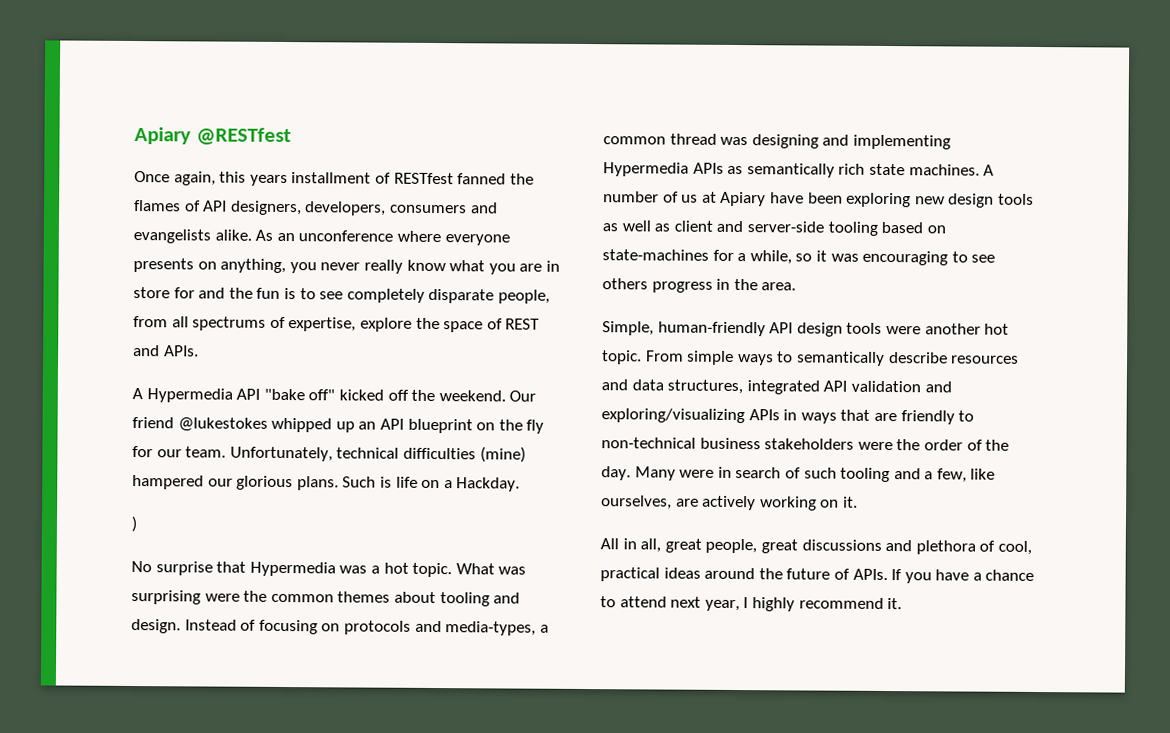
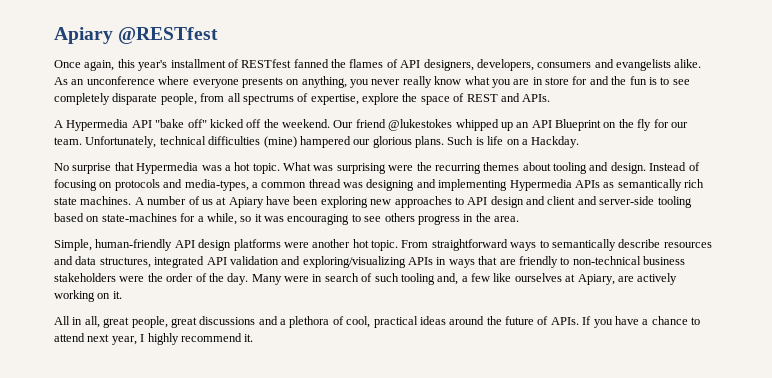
[249,174,288,187] years -> [138,60,168,71] year's
[407,418,473,434] blueprint -> [555,119,601,131] Blueprint
[131,515,137,533] // ) -> (580, 142) none
[270,593,334,603] common -> [434,163,481,174] recurring
[948,193,1034,208] [602,220,671,232] design tools as well as -> [394,196,545,208] approaches to API design and
[846,322,883,334] tools -> [233,239,281,251] platforms
[687,350,735,365] simple -> [431,239,508,251] straightforward
[893,468,996,483] [601,495,672,510] and a few, like ourselves, -> [437,273,615,285] and, a few like ourselves at Apiary,
(913, 545) none -> [280,319,286,325] a

